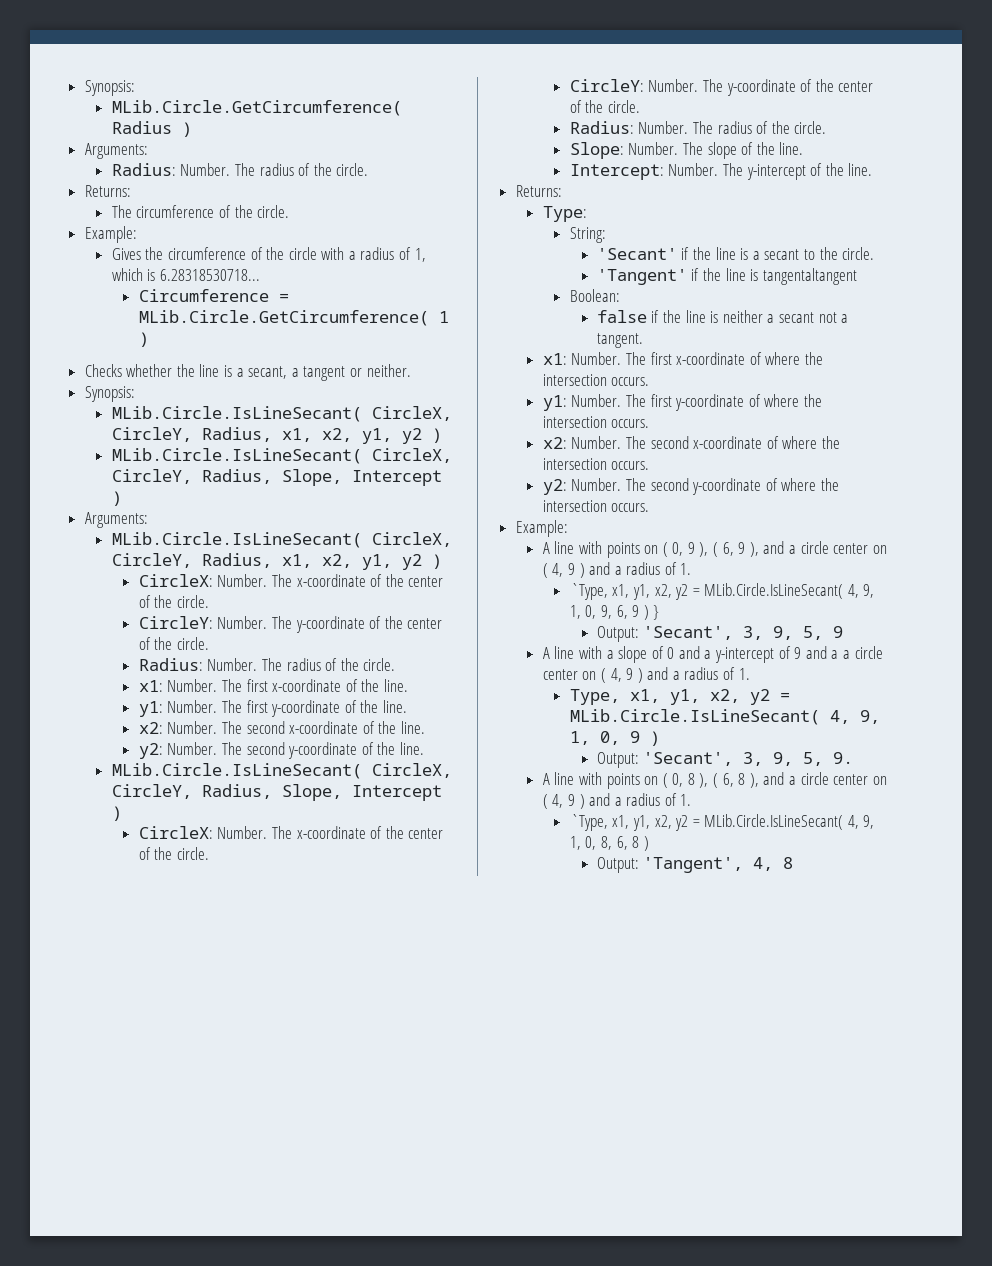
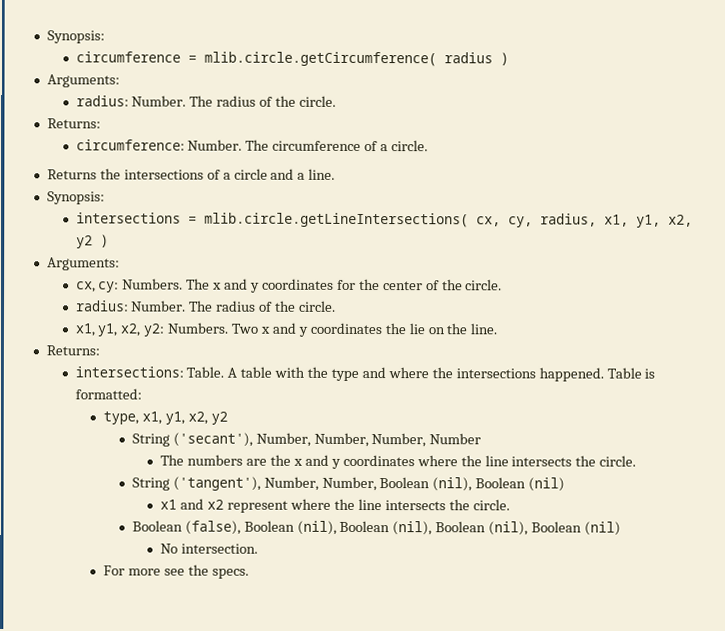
[84,80,135,96] [111,100,402,116] [111,121,192,137] [84,143,148,159] [111,163,176,176] Synopsis: // MLib.Circle.GetCircumference( Radius ) // Arguments: // Radius: -> [46,30,105,44] [75,51,509,67] [46,74,120,88] [75,95,129,107] Synopsis: // circumference = mlib.circle.getCircumference( radius ) // Arguments: // radius:
(131, 191) none -> [75,139,243,151] circumference: Number.
[234,205,290,218] [84,226,137,243] [111,247,426,262] [111,268,260,281] [138,289,289,302] [138,310,449,326] [138,332,149,347] [84,364,411,381] [84,386,135,402] [111,406,452,422] [111,427,442,444] [111,448,452,464] [111,469,442,486] [111,491,122,506] [84,512,148,528] [111,532,452,548] [111,553,442,570] [138,574,444,587] [138,595,209,608] [138,616,443,633] [138,637,209,650] [138,658,396,671] [138,679,408,692] [138,700,407,717] [138,721,425,734] [138,742,424,759] [111,763,452,779] [111,784,442,801] [111,806,122,821] [138,826,444,839] [138,847,209,860] [569,79,874,96] [569,100,640,113] [569,121,827,134] [569,142,804,159] [569,163,873,180] [515,185,562,197] [542,206,587,222] [569,227,606,243] [596,247,875,260] [596,268,857,285] [569,289,620,302] [596,310,849,323] [596,333,643,348] [542,352,823,365] [542,374,650,386] [542,394,822,411] [542,416,650,428] [542,436,840,449] [542,458,650,470] [542,478,839,495] [542,500,650,512] [515,520,568,537] [542,541,887,558] [542,562,692,578] [569,583,875,600] [569,605,660,620] [596,626,844,642] [542,646,883,663] [542,667,750,683] [569,689,790,705] [569,709,880,725] [569,731,660,746] [596,752,854,768] [542,772,887,789] [542,793,692,809] [569,814,875,831] [569,836,649,851] [596,857,794,873] the circle. // Example: // Gives the circumference of the circle with a radius of 1, which is 6.28318530718... // Circumference = MLib.Circle.GetCircumference( 1 ) // Checks whether the line is a secant, a tangent or neither. // Synopsis: // MLib.Circle.IsLineSecant( CircleX, CircleY, Radius, x1, x2, y1, y2 ) // MLib.Circle.IsLineSecant( CircleX, CircleY, Radius, Slope, Intercept ) // Arguments: // MLib.Circle.IsLineSecant( CircleX, CircleY, Radius, x1, x2, y1, y2 ) // CircleX: Number. The x-coordinate of the center of the circle. // CircleY: Number. The y-coordinate of the center of the circle. // Radius: Number. The radius of the circle. // x1: Number. The first x-coordinate of the line. // y1: Number. The first y-coordinate of the line. // x2: Number. The second x-coordinate of the line. // y2: Number. The second y-coordinate of the line. // MLib.Circle.IsLineSecant( CircleX, CircleY, Radius, Slope, Intercept ) // CircleX: Number. The x-coordinate of the center of the circle. // CircleY: Number. The y-coordinate of the center of the circle. // Radius: Number. The radius of the circle. // Slope: Number. The slope of the line. // Intercept: Number. The y-intercept of the line. // Returns: // Type: // String: // 'Secant' if the line is a secant to the circle. // 'Tangent' if the line is tangentaltangent // Boolean: // false if the line is neither a secant not a tangent. // x1: Number. The first x-coordinate of where the intersection occurs. // y1: Number. The first y-coordinate of where the intersection occurs. // x2: Number. The second x-coordinate of where the intersection occurs. // y2: Number. The second y-coordinate of where the intersection occurs. // Example: // A line with points on ( 0, 9 ), ( 6, 9 ), and a circle center on ( 4, 9 ) and a radius of 1. // `Type, x1, y1, x2, y2 = MLib.Circle.IsLineSecant( 4, 9, 1, 0, 9, 6, 9 ) } // Output: 'Secant', 3, 9, 5, 9 // A line with a slope of 0 and a y-intercept of 9 and a a circle center on ( 4, 9 ) and a radius of 1. // Type, x1, y1, x2, y2 = MLib.Circle.IsLineSecant( 4, 9, 1, 0, 9 ) // Output: 'Secant', 3, 9, 5, 9. // A line with points on ( 0, 8 ), ( 6, 8 ), and a circle center on ( 4, 9 ) and a radius of 1. // `Type, x1, y1, x2, y2 = MLib.Circle.IsLineSecant( 4, 9, 1, 0, 8, 6, 8 ) // Output: 'Tangent', 4, 8 -> [380,140,429,152] [46,168,336,180] [46,191,105,205] [75,212,693,228] [75,234,109,249] [46,257,120,271] [75,278,503,293] [75,300,337,312] [74,322,498,337] [45,345,100,356] [74,366,656,382] [74,388,142,400] [103,411,228,425] [131,432,482,448] [160,454,637,469] [131,476,566,492] [160,498,510,513] [131,520,622,536] [160,543,259,554] [103,564,249,579] a circle. // Returns the intersections of a circle and a line. // Synopsis: // intersections = mlib.circle.getLineIntersections( cx, cy, radius, x1, y1, x2, y2 ) // Arguments: // cx, cy: Numbers. The x and y coordinates for the center of the circle. // radius: Number. The radius of the circle. // x1, y1, x2, y2: Numbers. Two x and y coordinates the lie on the line. // Returns: // intersections: Table. A table with the type and where the intersections happened. Table is formatted: // type, x1, y1, x2, y2 // String ('secant'), Number, Number, Number, Number // The numbers are the x and y coordinates where the line intersects the circle. // String ('tangent'), Number, Number, Boolean (nil), Boolean (nil) // x1 and x2 represent where the line intersects the circle. // Boolean (false), Boolean (nil), Boolean (nil), Boolean (nil), Boolean (nil) // No intersection. // For more see the specs.

